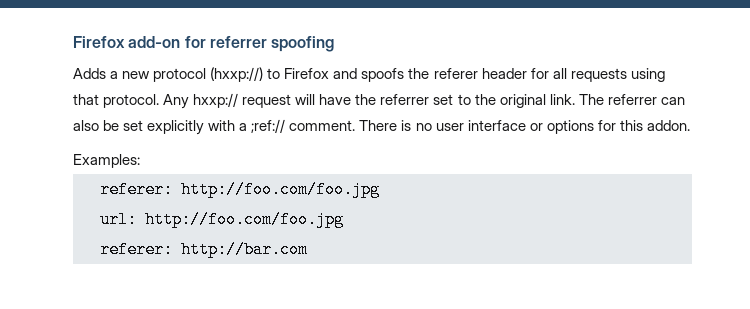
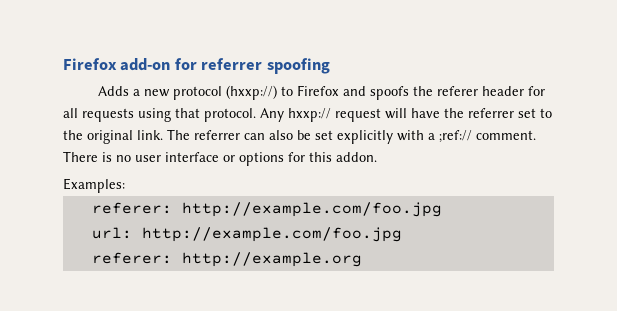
[181,181,380,198] http://foo.com/foo.jpg -> [181,202,442,217] http://example.com/foo.jpg
[145,211,344,228] [100,241,308,258] http://foo.com/foo.jpg // referer: http://bar.com -> [141,227,402,242] [91,252,362,267] http://example.com/foo.jpg // referer: http://example.org

